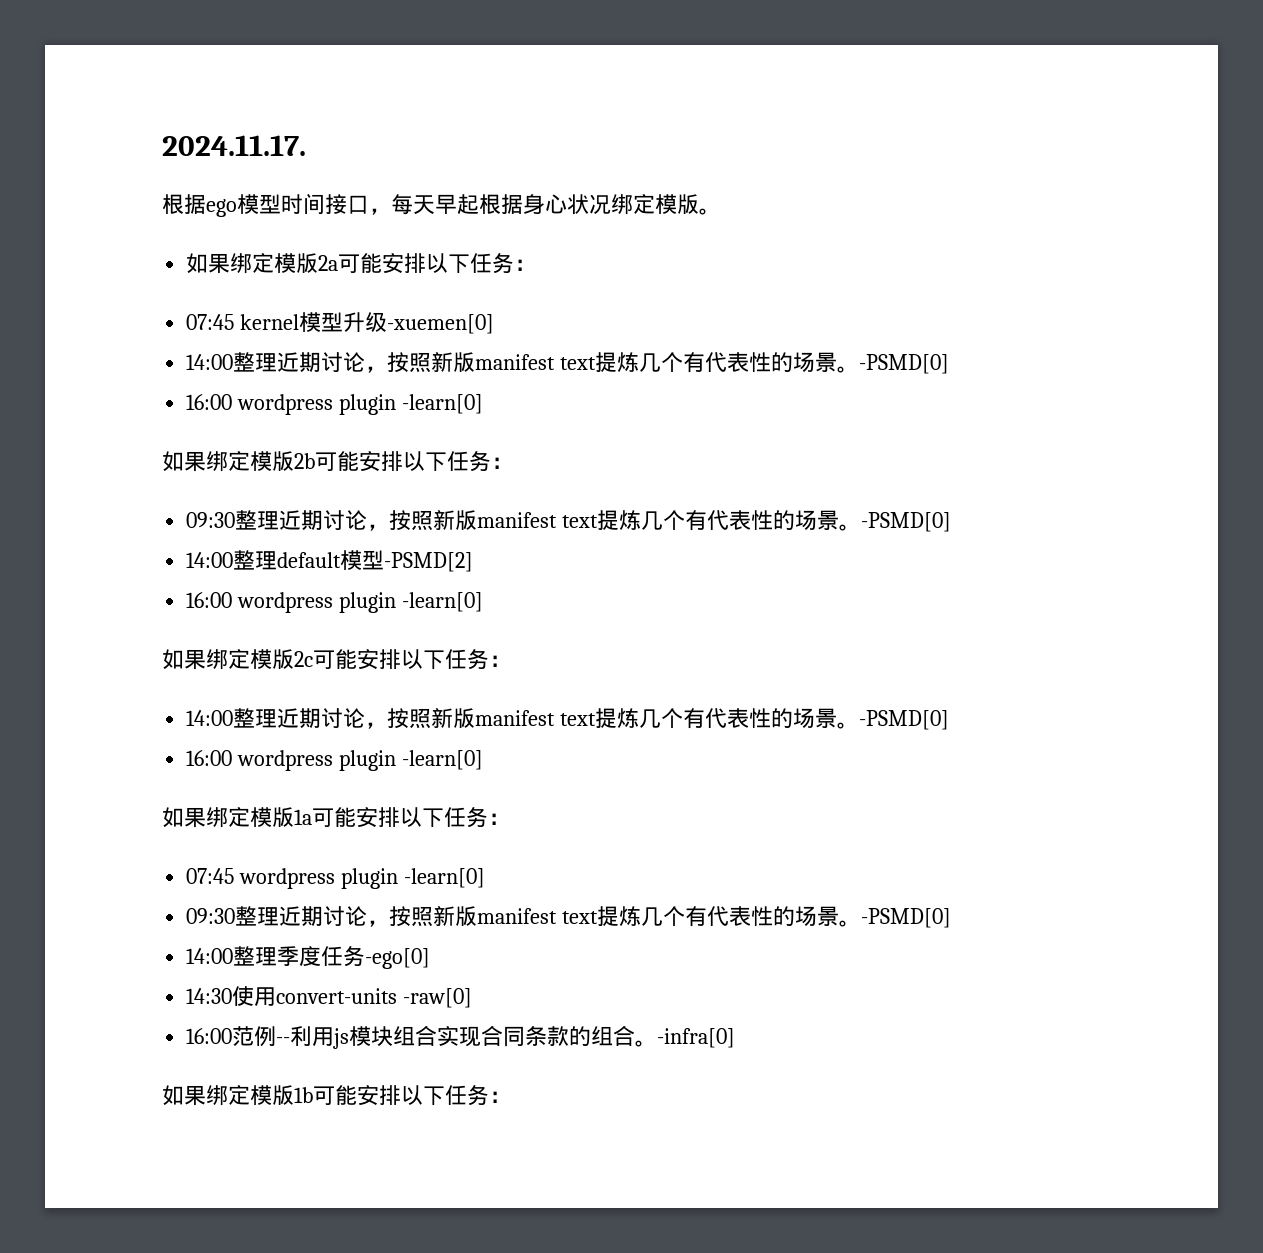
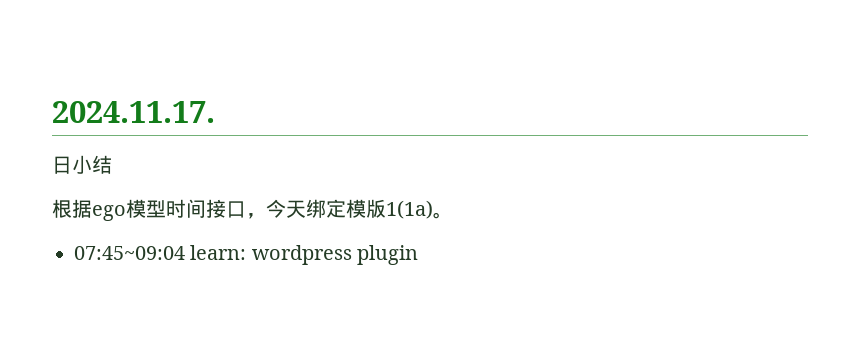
(306, 145) none -> [52,155,112,174] // 日小结
[391,194,699,215] 每天早起根据身心状况绑定模版 -> [266,199,433,219] 今天绑定模版1(1a)
[186,253,537,274] [186,312,495,334] [186,352,950,374] [186,394,484,415] [162,451,513,472] [186,510,952,532] [186,550,474,572] [186,592,484,613] [162,649,511,670] [186,708,950,730] [186,750,484,771] [162,807,510,828] [186,868,486,889] [186,906,952,928] [186,946,431,969] [186,986,473,1008] [186,1025,736,1049] [162,1085,511,1106] 如果绑定模版2a可能安排以下任务： // 07:45 kernel模型升级-xuemen[0] // 14:00整理近期讨论，按照新版manifest text提炼几个有代表性的场景。-PSMD[0] // 16:00 wordpress plugin -learn[0] // 如果绑定模版2b可能安排以下任务： // 09:30整理近期讨论，按照新版manifest text提炼几个有代表性的场景。-PSMD[0] // 14:00整理default模型-PSMD[2] // 16:00 wordpress plugin -learn[0] // 如果绑定模版2c可能安排以下任务： // 14:00整理近期讨论，按照新版manifest text提炼几个有代表性的场景。-PSMD[0] // 16:00 wordpress plugin -learn[0] // 如果绑定模版1a可能安排以下任务： // 07:45 wordpress plugin -learn[0] // 09:30整理近期讨论，按照新版manifest text提炼几个有代表性的场景。-PSMD[0] // 14:00整理季度任务-ego[0] // 14:30使用convert-units -raw[0] // 16:00范例--利用js模块组合实现合同条款的组合。-infra[0] // 如果绑定模版1b可能安排以下任务： -> [74,245,419,265] 07:45~09:04 learn: wordpress plugin

